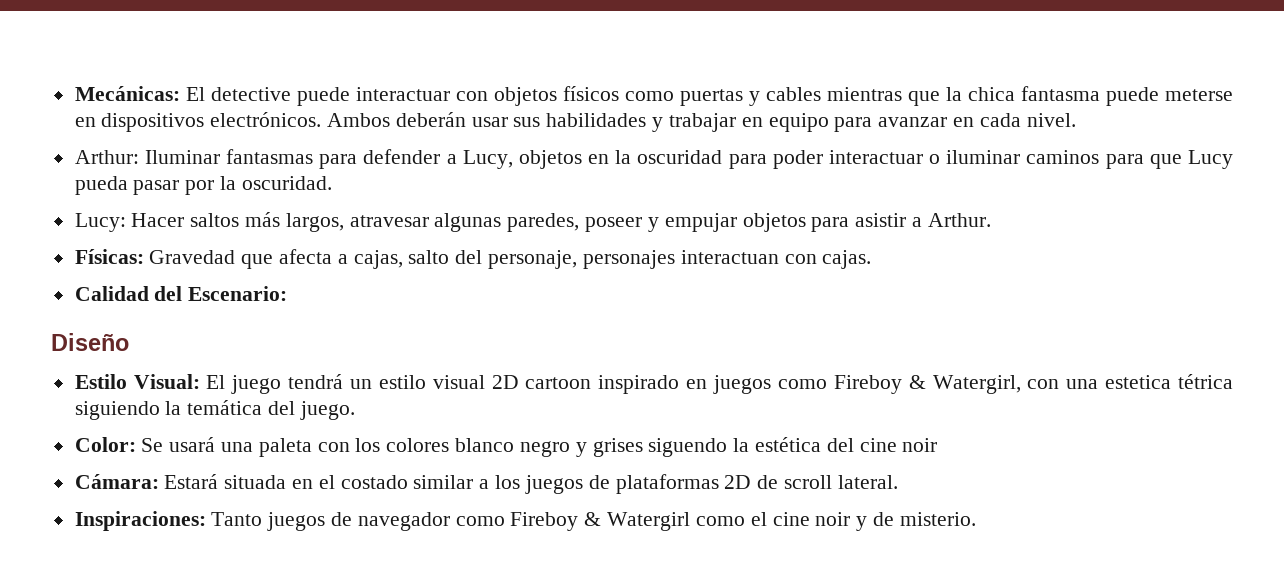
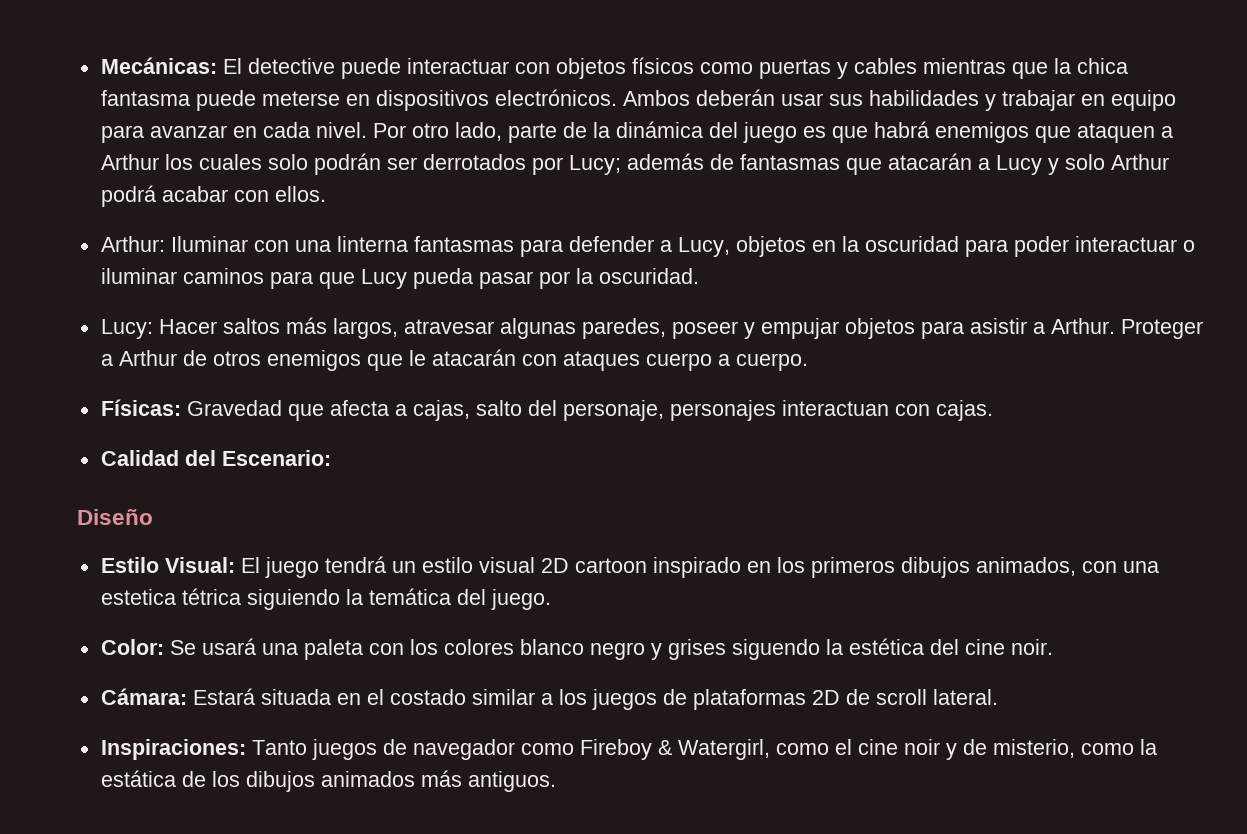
(1076, 120) none -> [372,121,1173,143] [100,153,1169,175] [100,185,326,207] Por otro lado, parte de la dinámica del juego es que habrá enemigos que ataquen a Arthur los cuales solo podrán ser derrotados por Lucy; además de fantasmas que atacarán a Lucy y solo Arthur podrá acabar con ellos.
(220, 157) none -> [253,236,408,252] con una linterna
(991, 220) none -> [1120,319,1203,339] [100,349,808,371] Proteger a Arthur de otros enemigos que le atacarán con ataques cuerpo a cuerpo.
[713,375,1021,394] juegos como Fireboy & Watergirl, -> [776,557,1076,578] los primeros dibujos animados,
[902,438,938,452] noir -> [1010,639,1053,655] noir.
[607,512,691,531] Watergirl -> [677,739,770,760] Watergirl,
[899,512,976,526] misterio. -> [992,739,1157,758] [100,770,556,792] misterio, como la estática de los dibujos animados más antiguos.

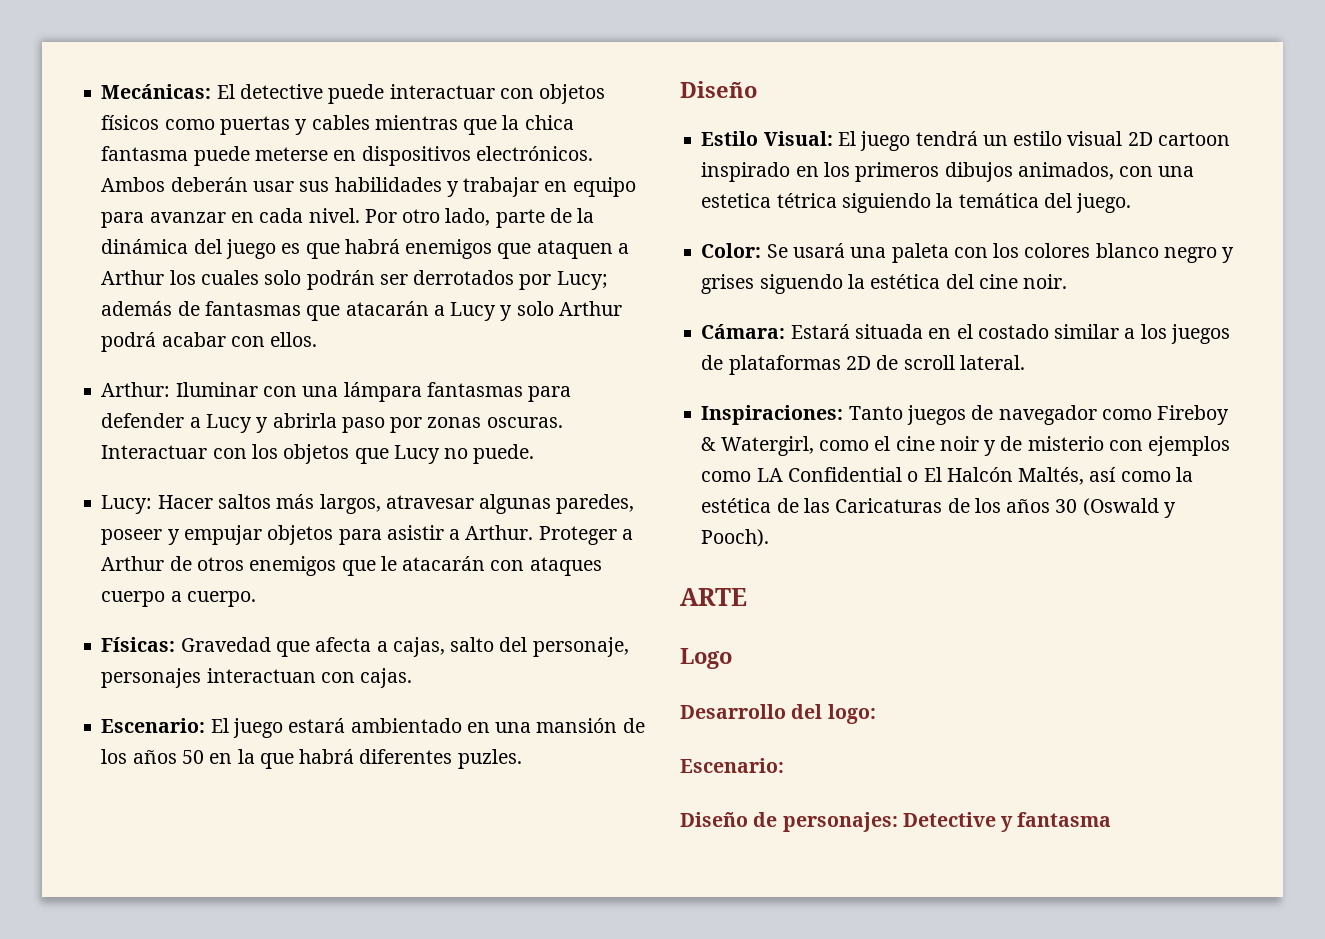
[336,236,408,252] linterna -> [343,382,422,402] lámpara
[677,236,1195,257] [100,268,699,289] Lucy, objetos en la oscuridad para poder interactuar o iluminar caminos para que Lucy pueda pasar por la oscuridad. -> [205,413,563,433] [101,444,535,464] Lucy y abrirla paso por zonas oscuras. Interactuar con los objetos que Lucy no puede.
[100,450,331,466] Calidad del Escenario: -> [101,718,645,738] [101,749,522,769] Escenario: El juego estará ambientado en una mansión de los años 50 en la que habrá diferentes puzles.
[992,739,1157,758] [100,770,556,792] misterio, como la estática de los dibujos animados más antiguos. -> [1027,436,1231,456] [701,467,1193,485] [701,498,1176,518] [701,529,770,547] [680,588,747,606] [680,648,732,669] [680,704,876,724] [680,758,784,773] [680,812,1112,832] misterio con ejemplos como LA Confidential o El Halcón Maltés, así como la estética de las Caricaturas de los años 30 (Oswald y Pooch). // ARTE // Logo // Desarrollo del logo: // Escenario: // Diseño de personajes: Detective y fantasma

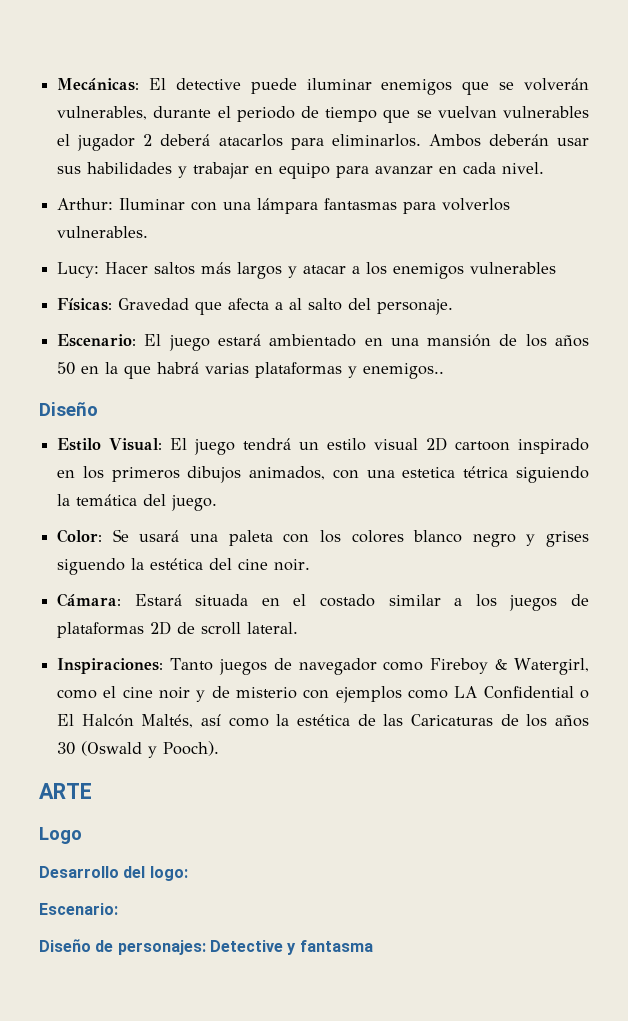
[389,84,606,104] [101,115,574,135] [101,146,593,166] interactuar con objetos físicos como puertas y cables mientras que la chica fantasma puede meterse en dispositivos electrónicos. -> [306,78,589,95] [57,106,590,123] [57,134,421,151] iluminar enemigos que se volverán vulnerables, durante el periodo de tiempo que se vuelvan vulnerables el jugador 2 deberá atacarlos para eliminarlos.
[364,208,595,228] [101,239,629,259] [101,270,608,290] [101,301,622,321] [101,332,318,352] Por otro lado, parte de la dinámica del juego es que habrá enemigos que ataquen a Arthur los cuales solo podrán ser derrotados por Lucy; además de fantasmas que atacarán a Lucy y solo Arthur podrá acabar con ellos. -> (545, 168) none
[101,413,563,433] [101,444,535,464] [101,494,635,514] [101,525,633,545] [101,556,602,576] [101,591,256,607] defender a Lucy y abrirla paso por zonas oscuras. Interactuar con los objetos que Lucy no puede. // Lucy: Hacer saltos más largos, atravesar algunas paredes, poseer y empujar objetos para asistir a Arthur. Proteger a Arthur de otros enemigos que le atacarán con ataques cuerpo a cuerpo. -> [442,198,511,211] [57,226,149,238] [57,262,557,279] volverlos vulnerables. // Lucy: Hacer saltos más largos y atacar a los enemigos vulnerables
[392,637,445,657] cajas, -> [289,298,303,310] al
[532,637,629,657] [101,668,413,688] personaje, personajes interactuan con cajas. -> [377,299,454,315] personaje.
[359,749,522,769] diferentes puzles. -> [205,362,445,379] varias plataformas y enemigos..

